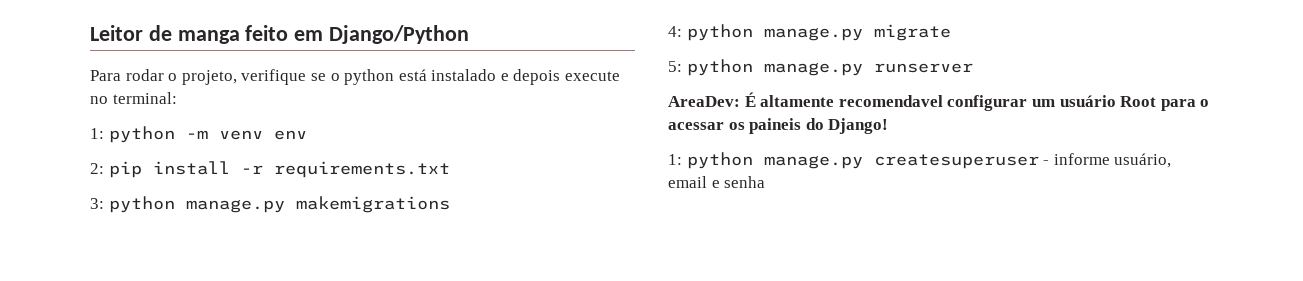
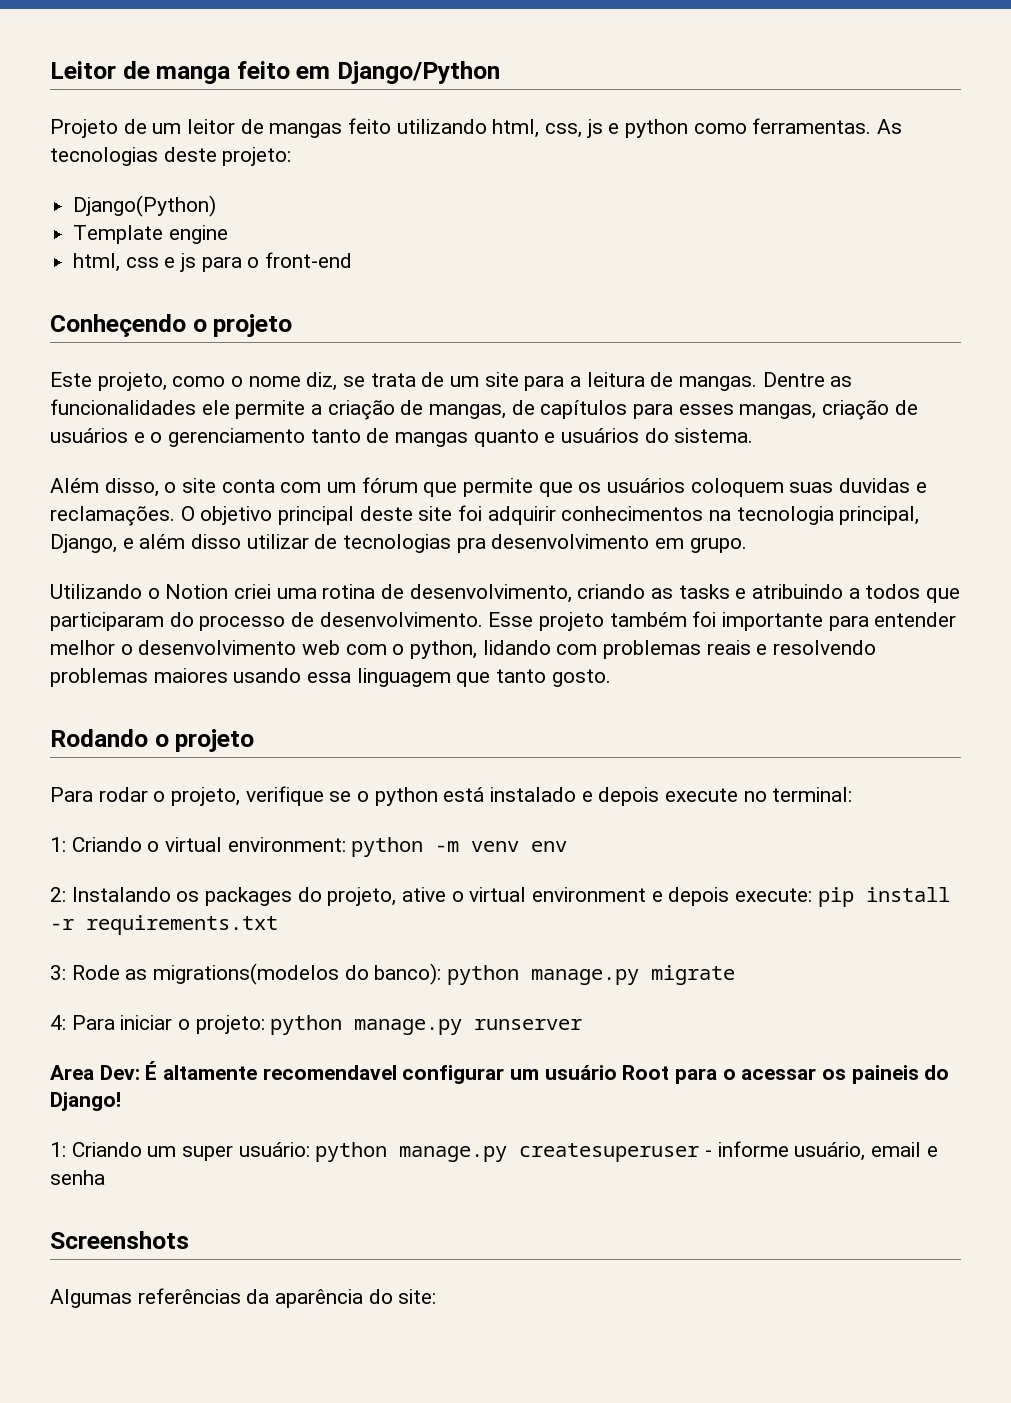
(470, 34) none -> [50,118,903,138] [50,147,292,166] [73,195,217,217] [73,225,228,244] [73,252,353,272] [50,314,293,337] [50,372,853,391] [50,399,918,420] [50,428,754,447] [50,477,927,497] [50,505,920,526] [50,534,747,553] [50,584,961,603] [50,611,957,631] [50,640,877,659] [50,668,611,687] [50,729,255,752] // Projeto de um leitor de mangas feito utilizando html, css, js e python como ferramentas. As tecnologias deste projeto: // Django(Python) // Template engine // html, css e js para o front-end // Conheçendo o projeto // Este projeto, como o nome diz, se trata de um site para a leitura de mangas. Dentre as funcionalidades ele permite a criação de mangas, de capítulos para esses mangas, criação de usuários e o gerenciamento tanto de mangas quanto e usuários do sistema. // Além disso, o site conta com um fórum que permite que os usuários coloquem suas duvidas e reclamações. O objetivo principal deste site foi adquirir conhecimentos na tecnologia principal, Django, e além disso utilizar de tecnologias pra desenvolvimento em grupo. // Utilizando o Notion criei uma rotina de desenvolvimento, criando as tasks e atribuindo a todos que participaram do processo de desenvolvimento. Esse projeto também foi importante para entender melhor o desenvolvimento web com o python, lidando com problemas reais e resolvendo problemas maiores usando essa linguagem que tanto gosto. // Rodando o projeto
(104, 133) none -> [71,837,346,852] Criando o virtual environment:
(104, 168) none -> [71,887,813,906] Instalando os packages do projeto, ative o virtual environment e depois execute:
[108,196,450,213] [668,24,951,41] [668,61,682,72] python manage.py makemigrations // 4: python manage.py migrate // 5: -> [71,963,736,985] [50,1015,265,1034] Rode as migrations(modelos do banco): python manage.py migrate // 4: Para iniciar o projeto:
[668,96,740,107] AreaDev: -> [50,1065,140,1080] Area Dev:
(682, 159) none -> [71,1142,310,1161] Criando um super usuário:
(766, 182) none -> [50,1231,189,1249] [50,1288,437,1308] // Screenshots // Algumas referências da aparência do site:

